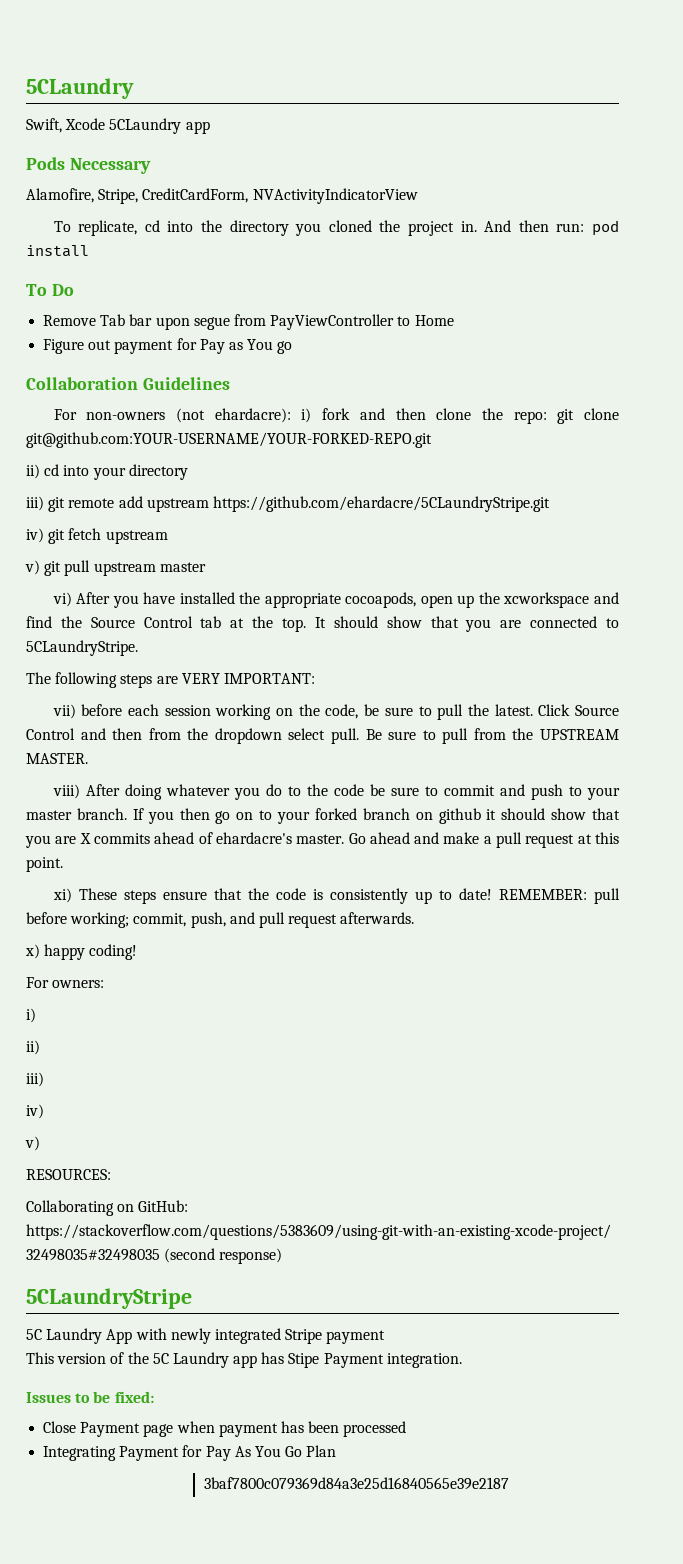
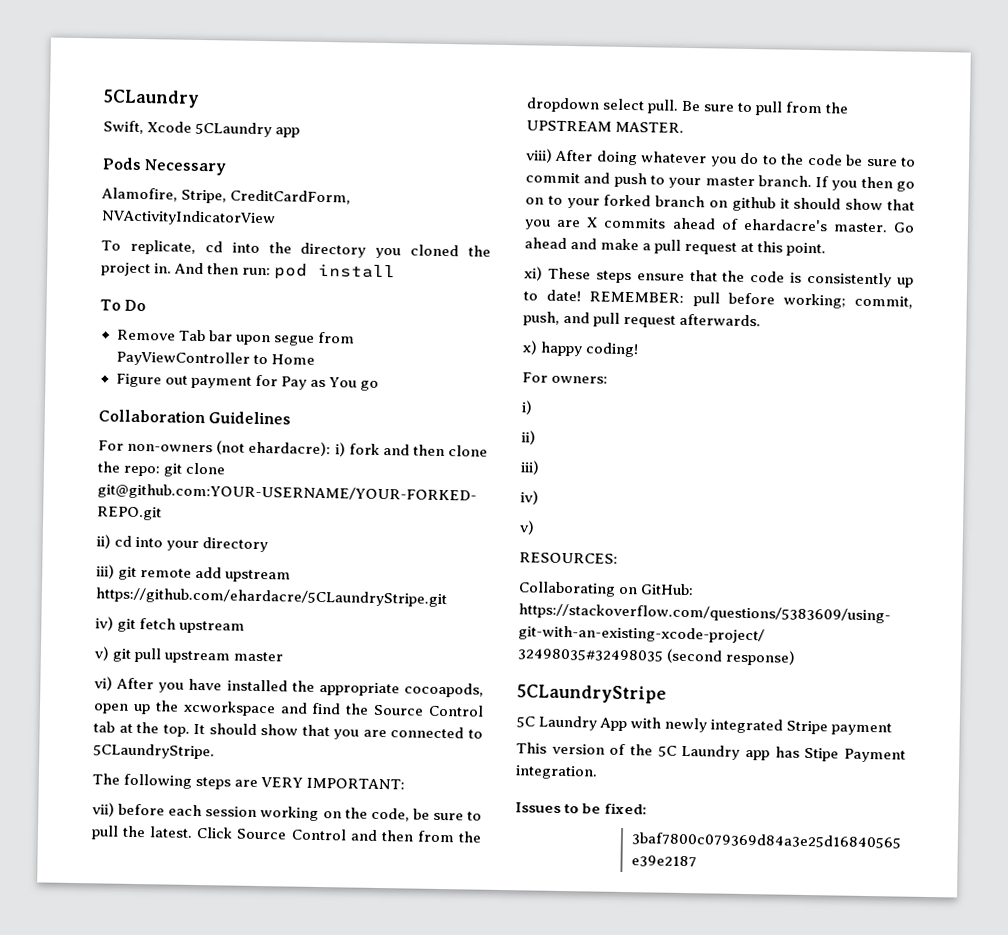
[43,1421,407,1437] [43,1445,337,1461] // Close Payment page when payment has been processed // Integrating Payment for Pay As You Go Plan -> (648, 808) none

